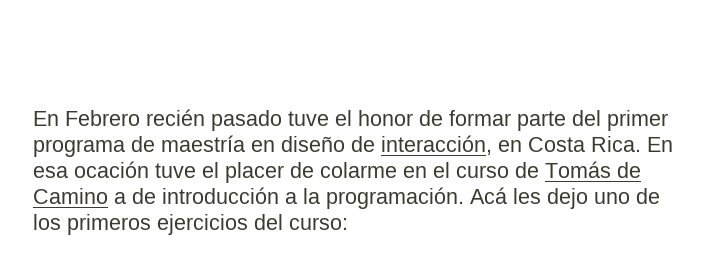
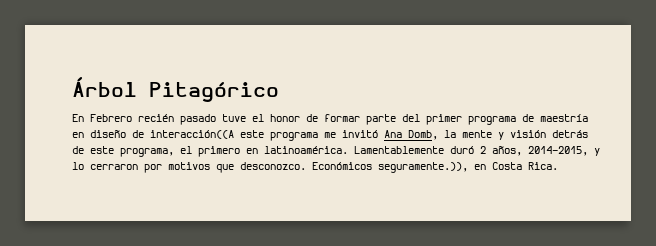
(33, 118) none -> [72,77,279,102] Árbol Pitagórico //
[381,135,673,155] [33,161,641,183] [33,187,660,209] [33,214,348,235] interacción, en Costa Rica. En esa ocación tuve el placer de colarme en el curso de Tomás de Camino a de introducción a la programación. Acá les dejo uno de los primeros ejercicios del curso: -> [150,130,588,141] [72,146,600,157] [72,162,558,173] interacción((A este programa me invitó Ana Domb, la mente y visión detrás de este programa, el primero en latinoamérica. Lamentablemente duró 2 años, 2014-2015, y lo cerraron por motivos que desconozco. Económicos seguramente.)), en Costa Rica.

